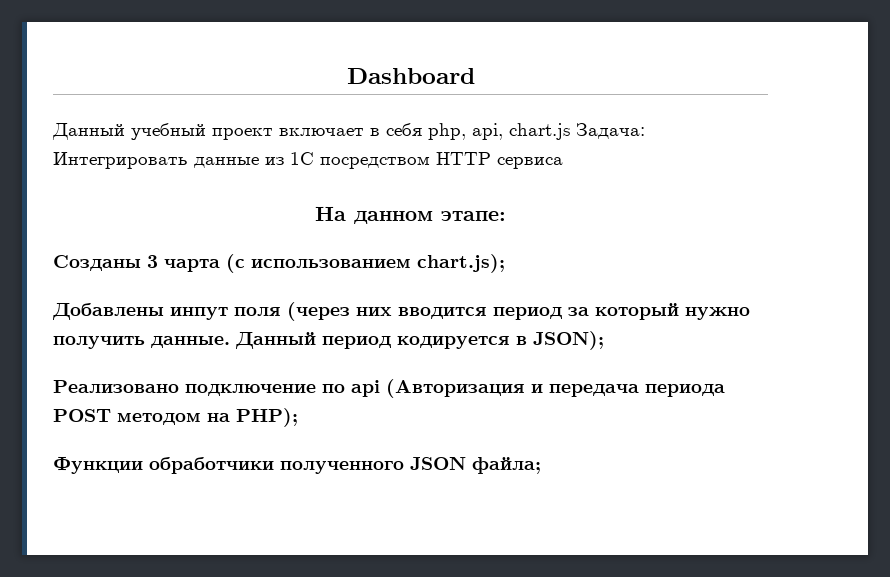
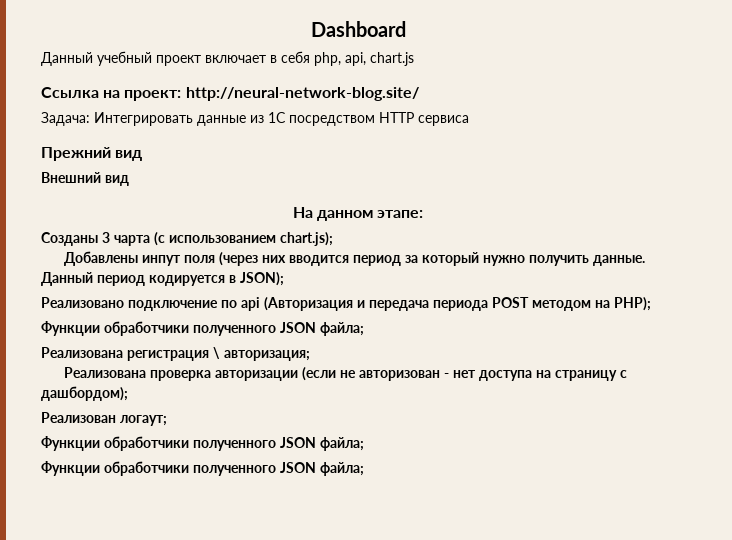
(570, 131) none -> [41,87,419,101] // Ссылка на проект: http://neural-network-blog.site/ //
(563, 163) none -> [41,147,143,161] [41,172,129,186] // Прежний вид // Внешний вид
(541, 465) none -> [41,347,310,361] [63,367,627,381] [41,386,128,401] [41,412,167,426] [41,436,364,451] [41,461,364,476] // Реализована регистрация \ авторизация; // Реализована проверка авторизации (если не авторизован - нет доступа на страницу с дашбордом); // Реализован логаут; // Функции обработчики полученного JSON файла; // Функции обработчики полученного JSON файла;

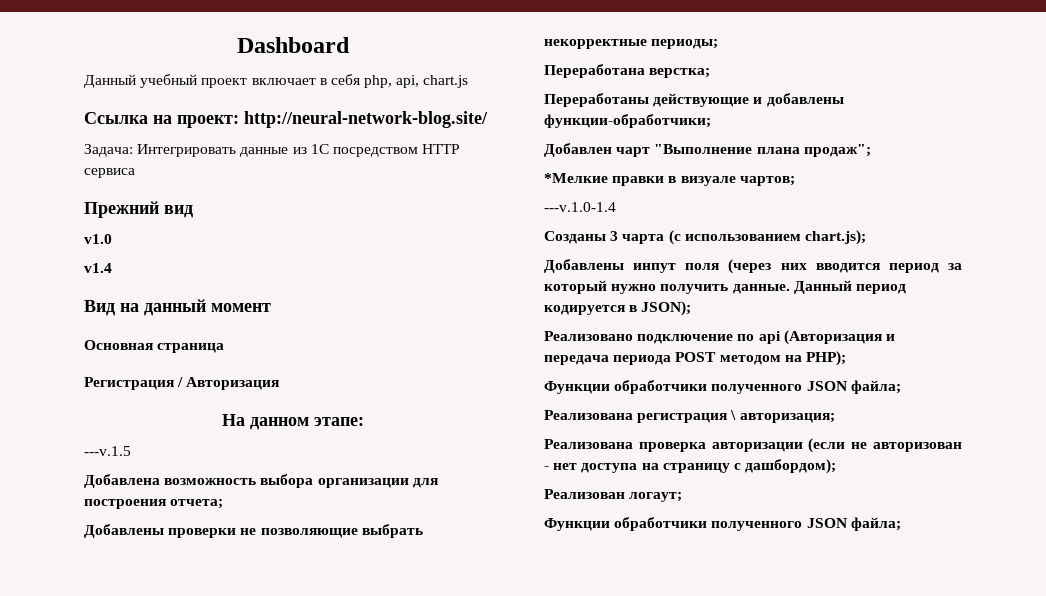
[41,172,129,186] [292,207,424,221] Внешний вид // На данном этапе: -> [84,234,112,244] [84,263,112,273] [84,299,271,316] [84,340,225,353] [84,377,280,390] [222,414,364,430] [84,446,131,456] [84,474,438,488] [84,499,224,509] [84,524,423,538] [544,39,719,49] [544,64,711,78] [544,93,844,107] [544,114,711,128] [544,143,871,157] [544,173,795,186] [544,202,616,212] v1.0 // v1.4 // Вид на данный момент // Основная страница // Регистрация / Авторизация // На данном этапе: // ---v.1.5 // Добавлена возможность выбора организации для построения отчета; // Добавлены проверки не позволяющие выбрать некорректные периоды; // Переработана верстка; // Переработаны действующие и добавлены функции-обработчики; // Добавлен чарт "Выполнение плана продаж"; // *Мелкие правки в визуале чартов; // ---v.1.0-1.4
[41,461,364,476] // Функции обработчики полученного JSON файла; -> (901, 524) none

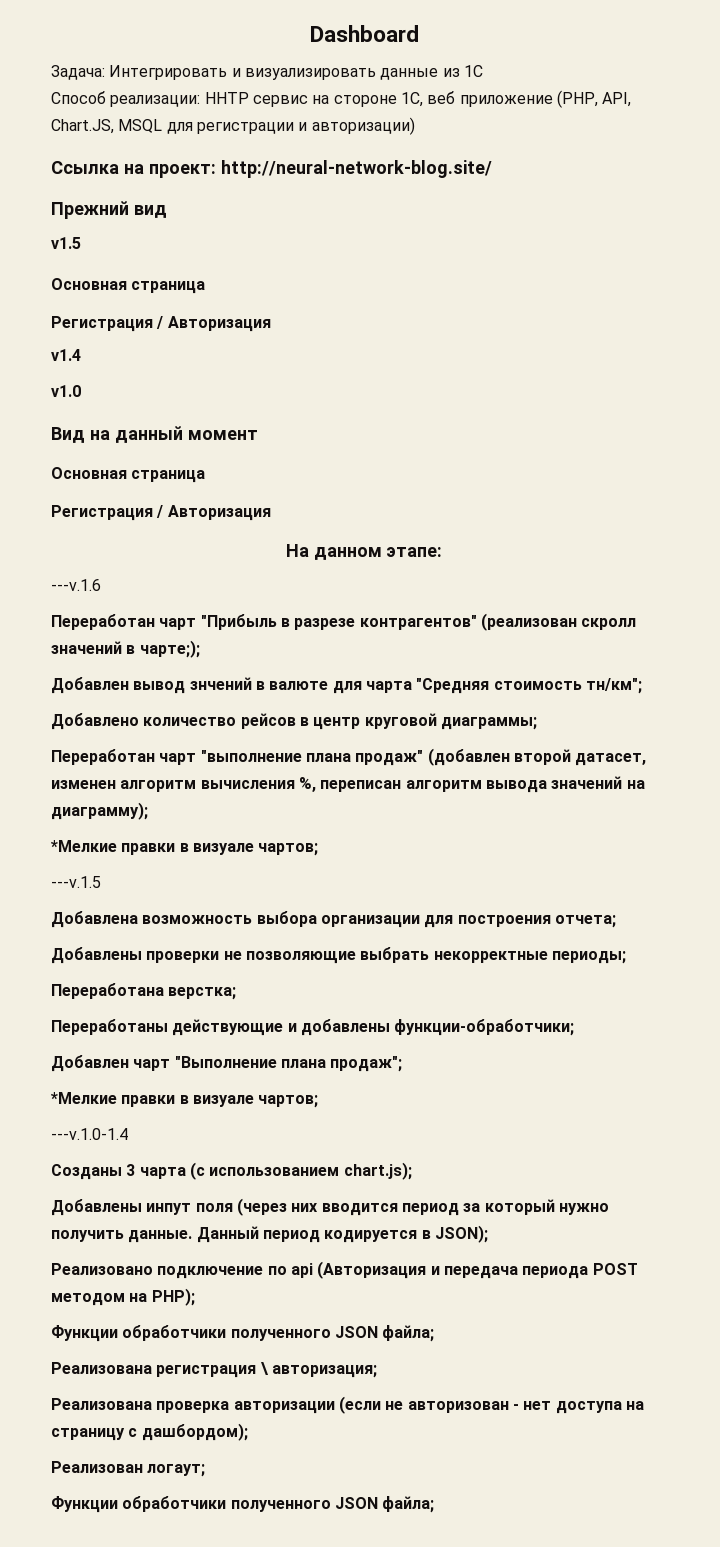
[84,74,469,88] [84,111,488,128] [84,144,461,157] [84,168,135,178] [84,201,193,218] [84,234,112,244] Данный учебный проект включает в себя php, api, chart.js // Ссылка на проект: http://neural-network-blog.site/ // Задача: Интегрировать данные из 1С посредством HTTP сервиса // Прежний вид // v1.0 -> [51,65,483,80] [51,90,632,108] [51,117,415,135] [51,160,492,178] [51,201,167,219] [51,237,81,249] [51,278,206,294] [51,316,271,332] Задача: Интегрировать и визуализировать данные из 1С // Способ реализации: HHTP сервис на стороне 1С, веб приложение (PHP, API, Chart.JS, MSQL для регистрации и авторизации) // Ссылка на проект: http://neural-network-blog.site/ // Прежний вид // v1.5 // Основная страница // Регистрация / Авторизация
(112, 268) none -> [51,385,81,397] // v1.0
(364, 421) none -> [51,579,101,591] [51,613,637,631] [51,640,200,658] [51,677,642,694] [51,713,537,730] [51,748,647,766] [51,776,645,793] [51,802,148,820] [51,840,319,856] // ---v.1.6 // Переработан чарт "Прибыль в разрезе контрагентов" (реализован скролл значений в чарте;); // Добавлен вывод знчений в валюте для чарта "Средняя стоимость тн/км"; // Добавлено количество рейсов в центр круговой диаграммы; // Переработан чарт "выполнение плана продаж" (добавлен второй датасет, изменен алгоритм вычисления %, переписан алгоритм вывода значений на диаграмму); // *Мелкие правки в визуале чартов;

